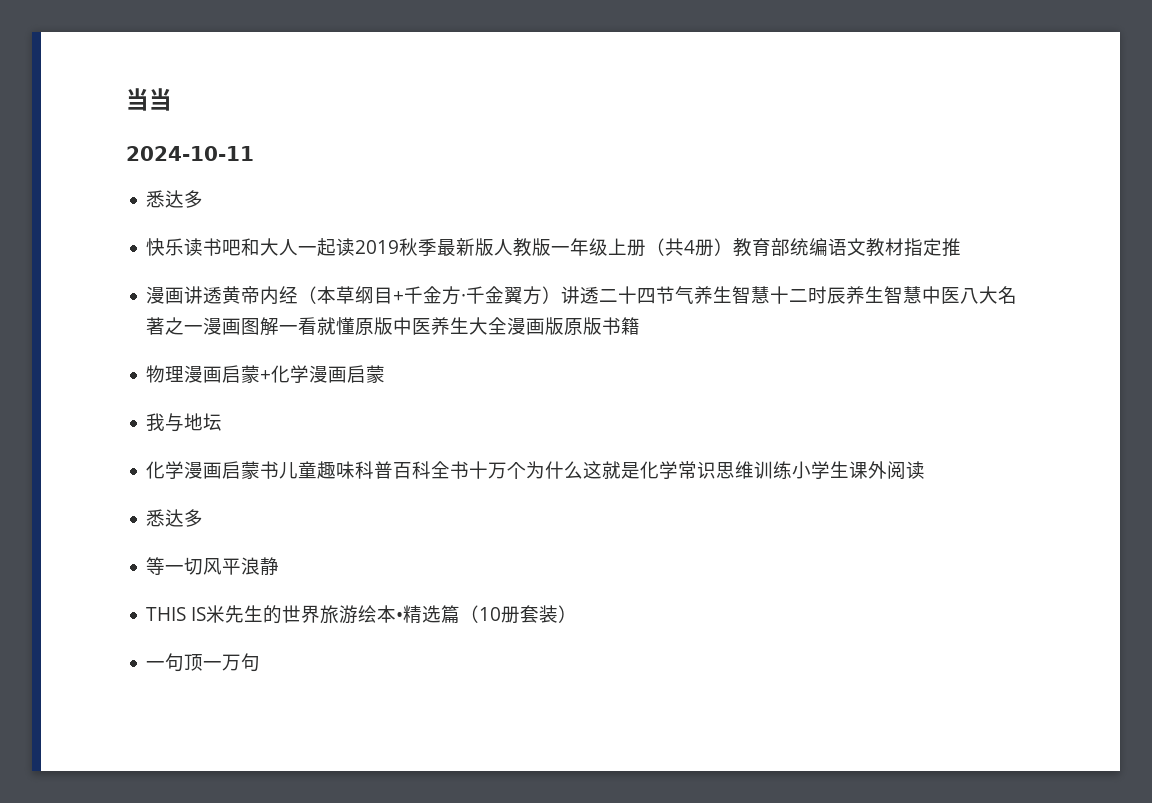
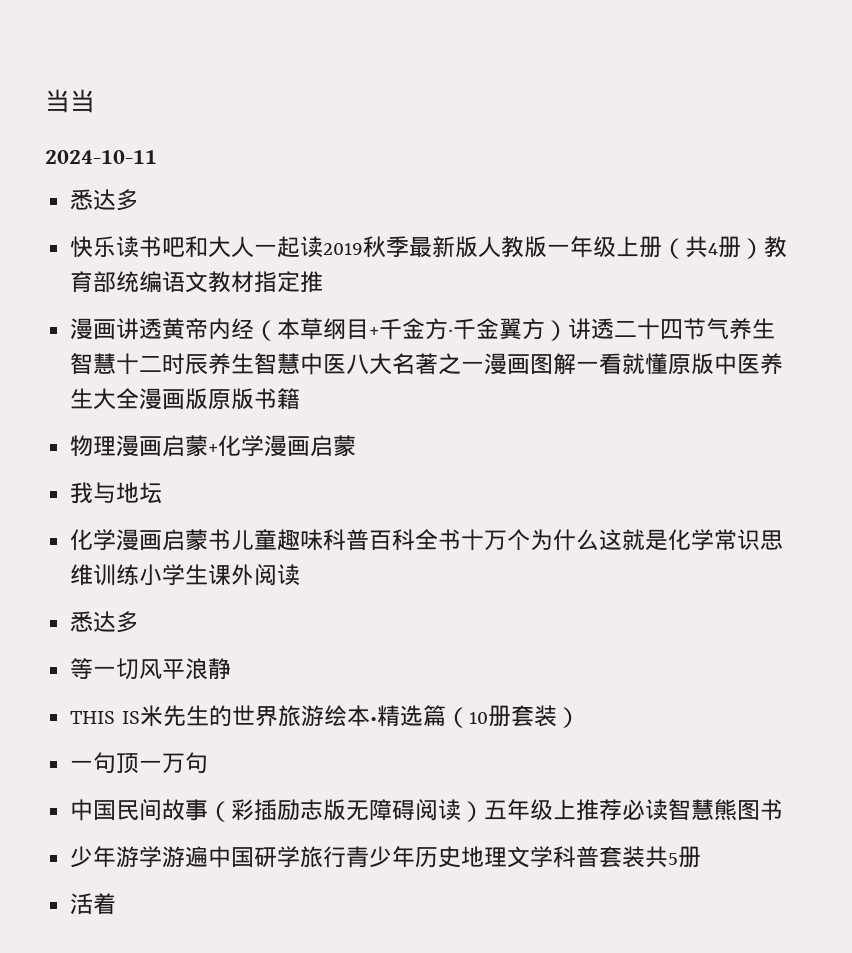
(261, 662) none -> [70,799,784,822] [70,846,702,868] [70,893,117,915] // 中国民间故事（彩插励志版无障碍阅读）五年级上推荐必读智慧熊图书 // 少年游学游遍中国研学旅行青少年历史地理文学科普套装共5册 // 活着

